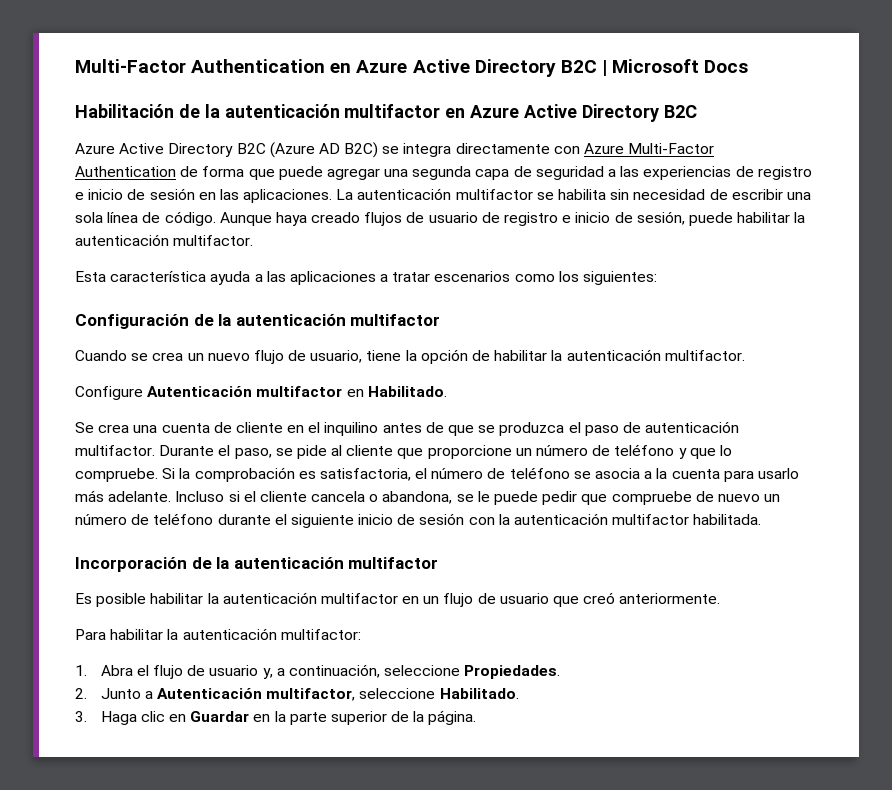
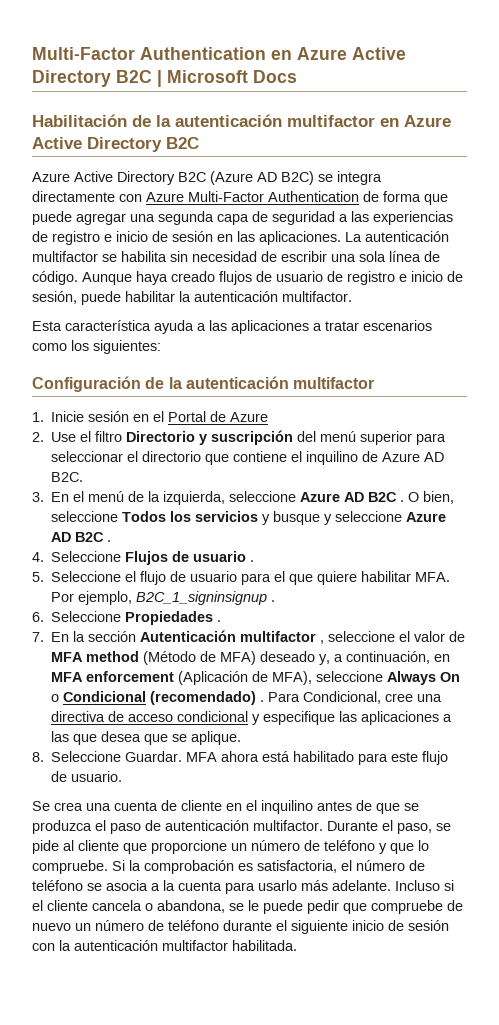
[75,349,745,364] [75,386,447,400] Cuando se crea un nuevo flujo de usuario, tiene la opción de habilitar la autenticación multifactor. // Configure Autenticación multifactor en Habilitado. -> [32,411,269,422] [32,430,447,445] [51,451,445,465] [51,472,84,482] [32,491,455,505] [51,511,447,525] [51,532,112,542] [32,551,255,565] [32,571,451,585] [51,591,276,605] [32,611,222,625] [32,630,466,644] [51,651,451,665] [51,671,461,685] [51,691,443,705] [51,711,453,725] [51,731,242,745] [32,751,449,765] [51,771,123,782] 1. Inicie sesión en el Portal de Azure // 2. Use el filtro Directorio y suscripción del menú superior para seleccionar el directorio que contiene el inquilino de Azure AD B2C. // 3. En el menú de la izquierda, seleccione Azure AD B2C . O bien, seleccione Todos los servicios y busque y seleccione Azure AD B2C . // 4. Seleccione Flujos de usuario . // 5. Seleccione el flujo de usuario para el que quiere habilitar MFA. Por ejemplo, B2C_1_signinsignup . // 6. Seleccione Propiedades . // 7. En la sección Autenticación multifactor , seleccione el valor de MFA method (Método de MFA) deseado y, a continuación, en MFA enforcement (Aplicación de MFA), seleccione Always On o Condicional (recomendado) . Para Condicional, cree una directiva de acceso condicional y especifique las aplicaciones a las que desea que se aplique. // 8. Seleccione Guardar. MFA ahora está habilitado para este flujo de usuario.
[75,557,439,572] [75,592,721,607] [75,628,361,640] [75,664,561,679] [75,688,519,701] [75,710,477,725] // Incorporación de la autenticación multifactor // Es posible habilitar la autenticación multifactor en un flujo de usuario que creó anteriormente. // Para habilitar la autenticación multifactor: // 1. Abra el flujo de usuario y, a continuación, seleccione Propiedades. // 2. Junto a Autenticación multifactor, seleccione Habilitado. // 3. Haga clic en Guardar en la parte superior de la página. -> (297, 945) none

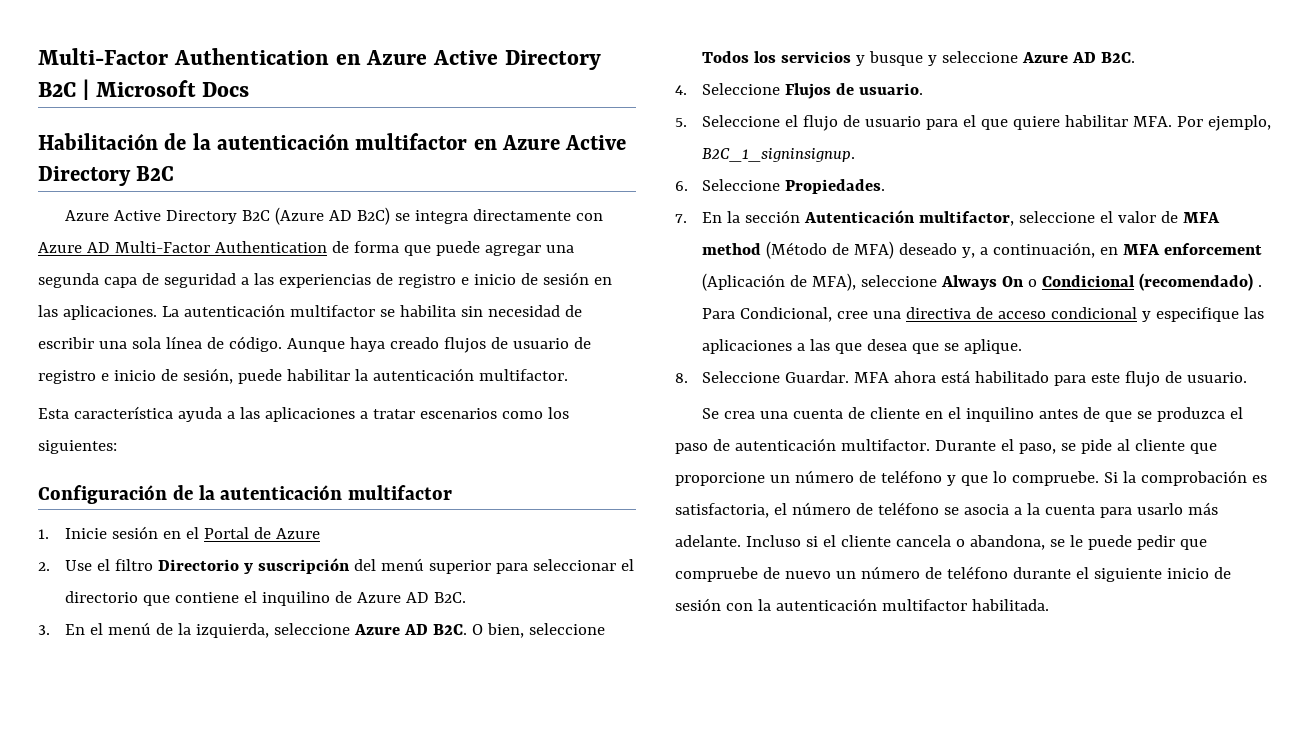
(184, 197) none -> [86,242,110,253] AD
[368,492,405,502] B2C . -> [433,624,468,635] B2C.
[75,532,112,542] B2C . -> [1101,52,1136,63] B2C.
[193,551,255,562] usuario . -> [859,83,924,95] usuario.
[136,591,276,605] B2C_1_signinsignup . -> [702,148,856,162] B2C_1_signinsignup.
[125,611,222,625] Propiedades . -> [785,179,886,194] Propiedades.
[240,631,325,644] multifactor , -> [919,211,1015,226] multifactor,

